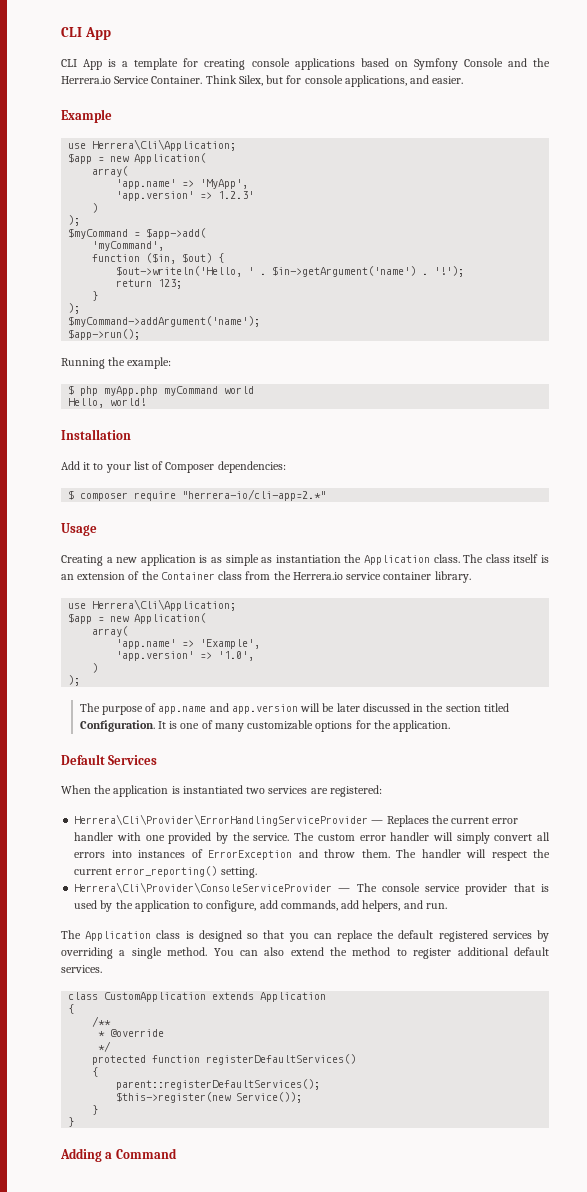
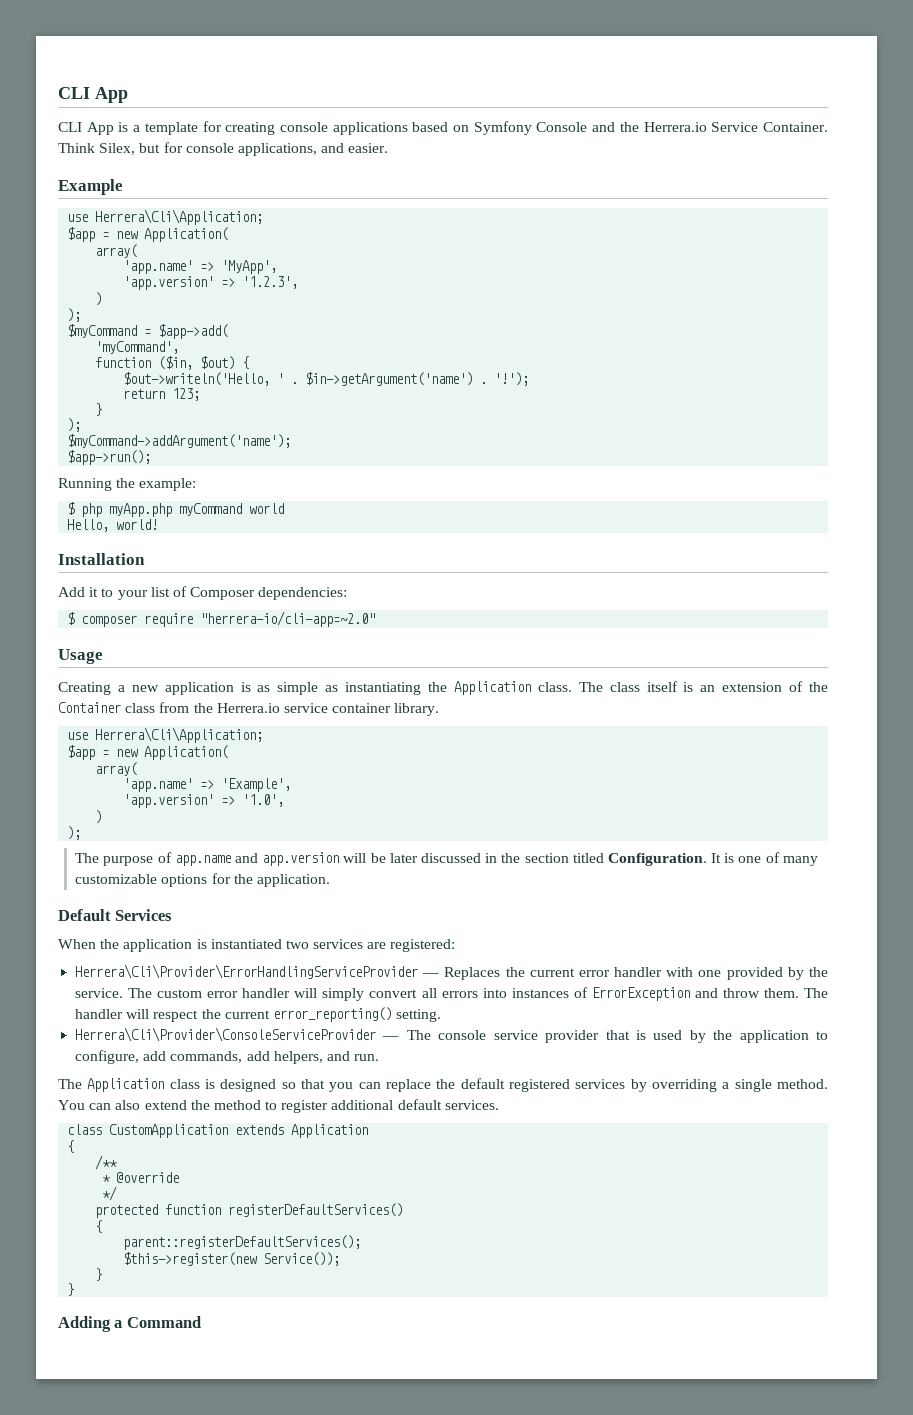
[218,191,255,199] 1.2.3' -> [242,276,299,289] '1.2.3',
[182,489,327,501] "herrera-io/cli-app=2.*" -> [200,611,376,627] "herrera-io/cli-app=~2.0"
[275,555,341,563] instantiation -> [345,682,422,695] instantiating

